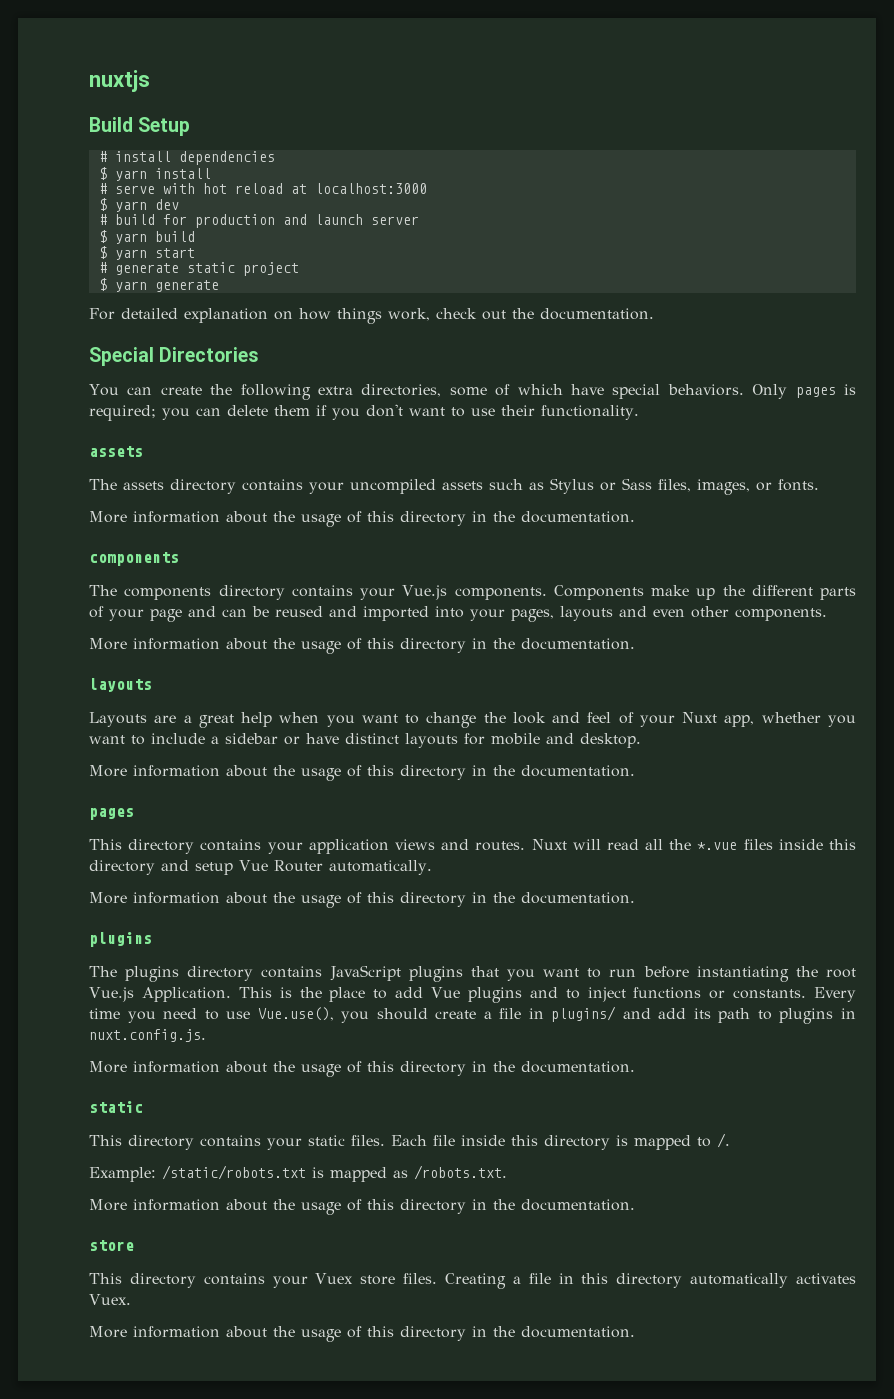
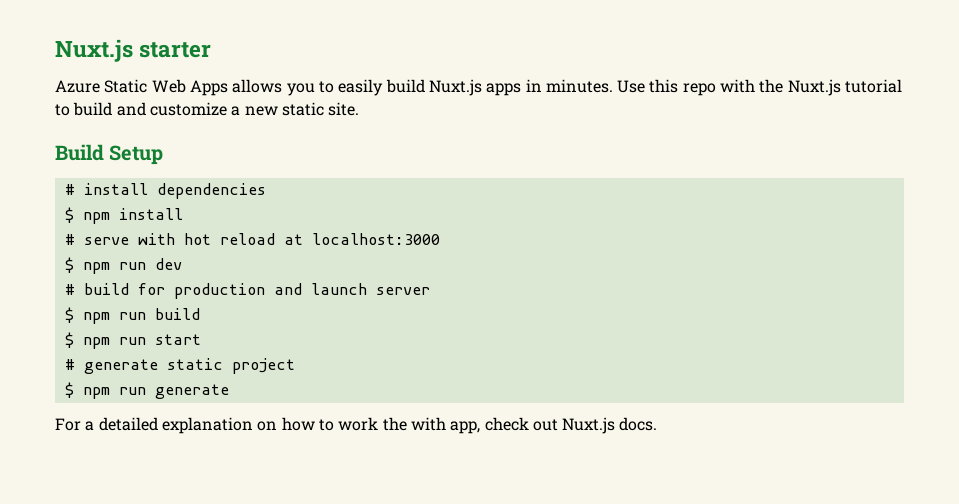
[89,70,150,92] nuxtjs -> [55,39,212,62] [55,79,903,96] [55,102,360,116] Nuxt.js starter // Azure Static Web Apps allows you to easily build Nuxt.js apps in minutes. Use this repo with the Nuxt.js tutorial to build and customize a new static site.
[114,170,147,181] yarn -> [82,212,110,224] npm
[114,201,147,212] yarn -> [82,262,146,274] npm run
[114,233,147,244] yarn -> [82,312,146,324] npm run
[114,249,147,260] yarn -> [82,337,146,349] npm run
[114,281,147,292] yarn -> [82,387,146,399] npm run
(115, 314) none -> [85,421,95,431] a
[337,308,654,324] [89,347,259,366] [89,384,856,400] [89,404,639,421] [89,446,143,457] [89,478,819,495] [89,511,635,527] [89,552,179,566] [89,585,857,600] [89,606,827,622] [89,638,635,654] [89,678,152,692] [89,712,857,728] [89,733,641,748] [89,765,635,781] [89,808,134,820] [89,839,856,854] [89,860,432,875] [89,892,635,908] [89,932,152,947] [89,965,856,982] [89,987,856,1003] [89,1006,856,1024] [89,1029,206,1042] [89,1061,635,1077] [89,1101,143,1113] [89,1133,730,1150] [89,1165,507,1182] [89,1199,635,1215] [89,1240,134,1251] [89,1273,857,1289] [89,1294,131,1305] [89,1326,635,1342] things work, check out the documentation. // Special Directories // You can create the following extra directories, some of which have special behaviors. Only pages is required; you can delete them if you don't want to use their functionality. // assets // The assets directory contains your uncompiled assets such as Stylus or Sass files, images, or fonts. // More information about the usage of this directory in the documentation. // components // The components directory contains your Vue.js components. Components make up the different parts of your page and can be reused and imported into your pages, layouts and even other components. // More information about the usage of this directory in the documentation. // layouts // Layouts are a great help when you want to change the look and feel of your Nuxt app, whether you want to include a sidebar or have distinct layouts for mobile and desktop. // More information about the usage of this directory in the documentation. // pages // This directory contains your application views and routes. Nuxt will read all the *.vue files inside this directory and setup Vue Router automatically. // More information about the usage of this directory in the documentation. // plugins // The plugins directory contains JavaScript plugins that you want to run before instantiating the root Vue.js Application. This is the place to add Vue plugins and to inject functions or constants. Every time you need to use Vue.use(), you should create a file in plugins/ and add its path to plugins in nuxt.config.js. // More information about the usage of this directory in the documentation. // static // This directory contains your static files. Each file inside this directory is mapped to /. // Example: /static/robots.txt is mapped as /robots.txt. // More information about the usage of this directory in the documentation. // store // This directory contains your Vuex store files. Creating a file in this directory automatically activates Vuex. // More information about the usage of this directory in the documentation. -> [318,417,658,434] to work the with app, check out Nuxt.js docs.

